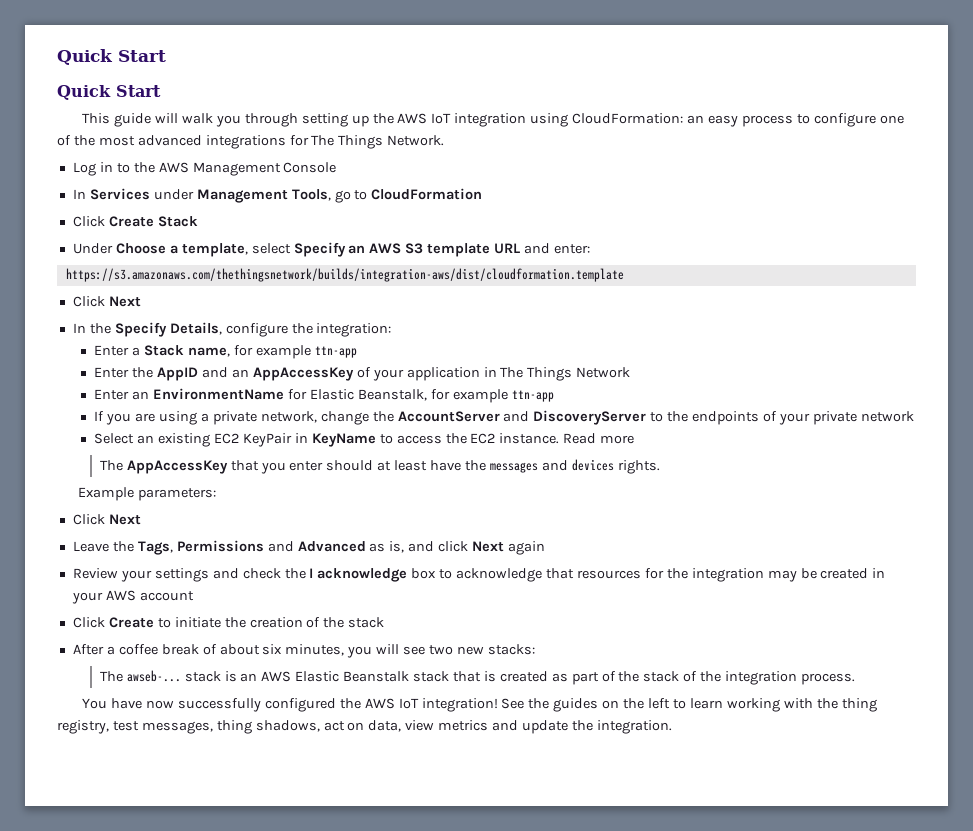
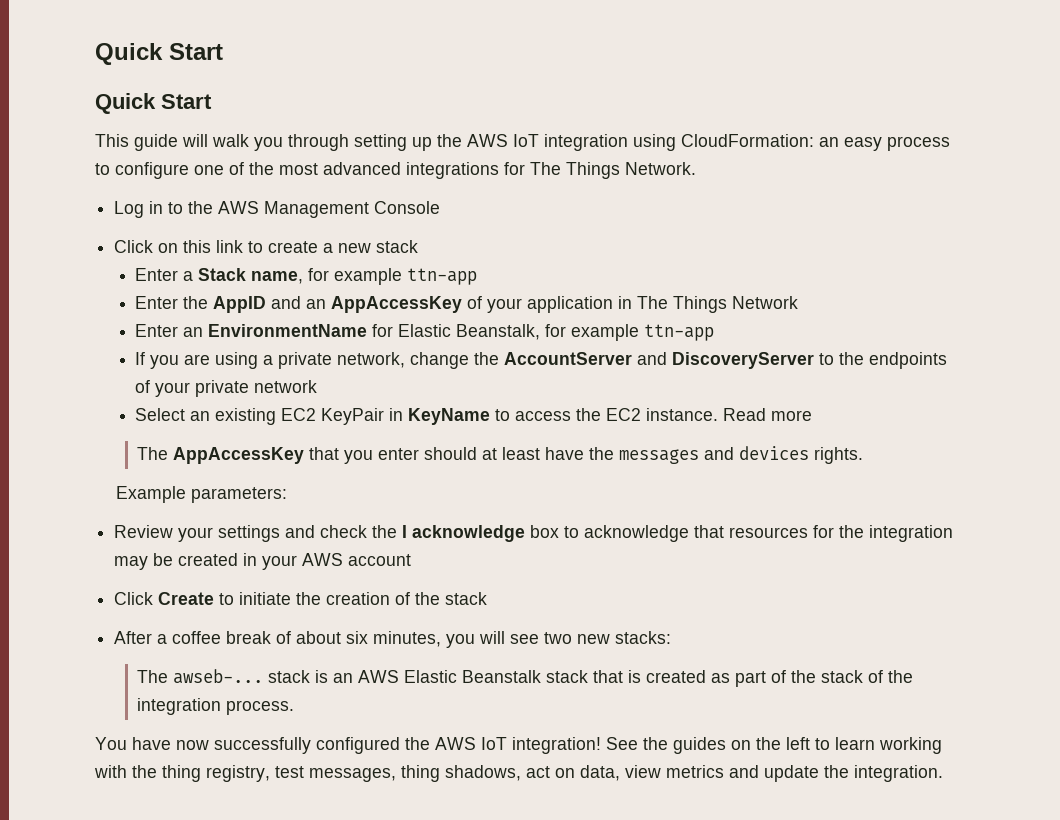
[72,188,483,203] [72,216,198,227] [72,242,590,257] [65,268,624,282] [72,296,141,307] [72,322,392,337] In Services under Management Tools, go to CloudFormation // Click Create Stack // Under Choose a template, select Specify an AWS S3 template URL and enter: // https://s3.amazonaws.com/thethingsnetwork/builds/integration-aws/dist/cloudformation.template // Click Next // In the Specify Details, configure the integration: -> [114,240,419,253] Click on this link to create a new stack
[72,514,141,525] [72,540,546,555] // Click Next // Leave the Tags, Permissions and Advanced as is, and click Next again -> (288, 495) none

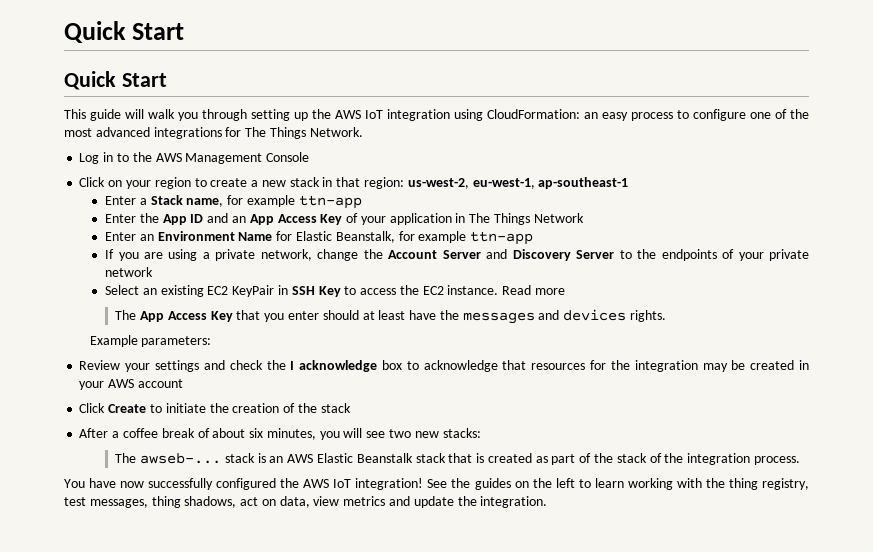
[183,240,244,253] this link -> [125,177,191,189] your region
(419, 246) none -> [322,177,629,189] in that region: us-west-2, eu-west-1, ap-southeast-1
[213,296,463,313] AppID and an AppAccessKey -> [162,213,343,225] App ID and an App Access Key
[208,324,368,337] EnvironmentName -> [157,231,273,241] Environment Name
[504,352,815,369] AccountServer and DiscoveryServer -> [388,249,615,261] Account Server and Discovery Server
[408,408,491,425] KeyName -> [291,286,341,297] SSH Key
[173,447,305,464] AppAccessKey -> [140,311,233,322] App Access Key

